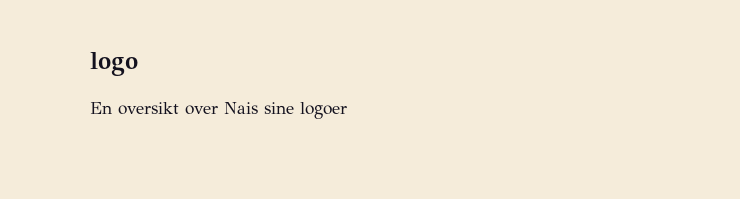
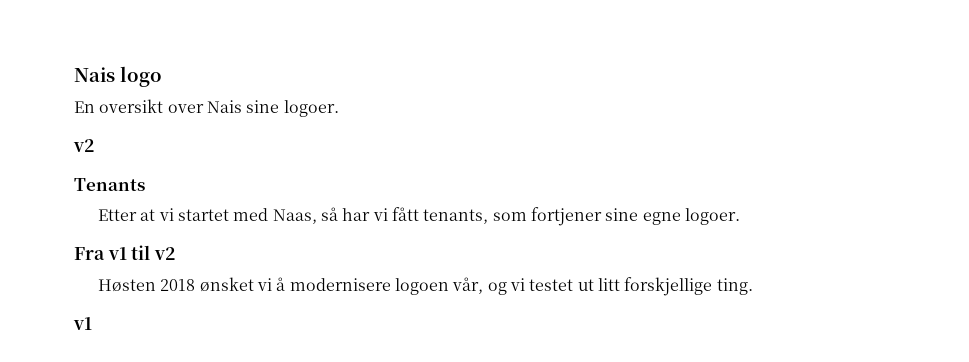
(90, 64) none -> [74,67,115,82] Nais
[300,102,347,119] logoer -> [283,100,339,117] [73,139,94,152] [74,178,145,191] [98,207,740,226] [74,245,176,260] [98,277,753,296] [73,317,92,330] logoer. // v2 // Tenants // Etter at vi startet med Naas, så har vi fått tenants, som fortjener sine egne logoer. // Fra v1 til v2 // Høsten 2018 ønsket vi å modernisere logoen vår, og vi testet ut litt forskjellige ting. // v1

